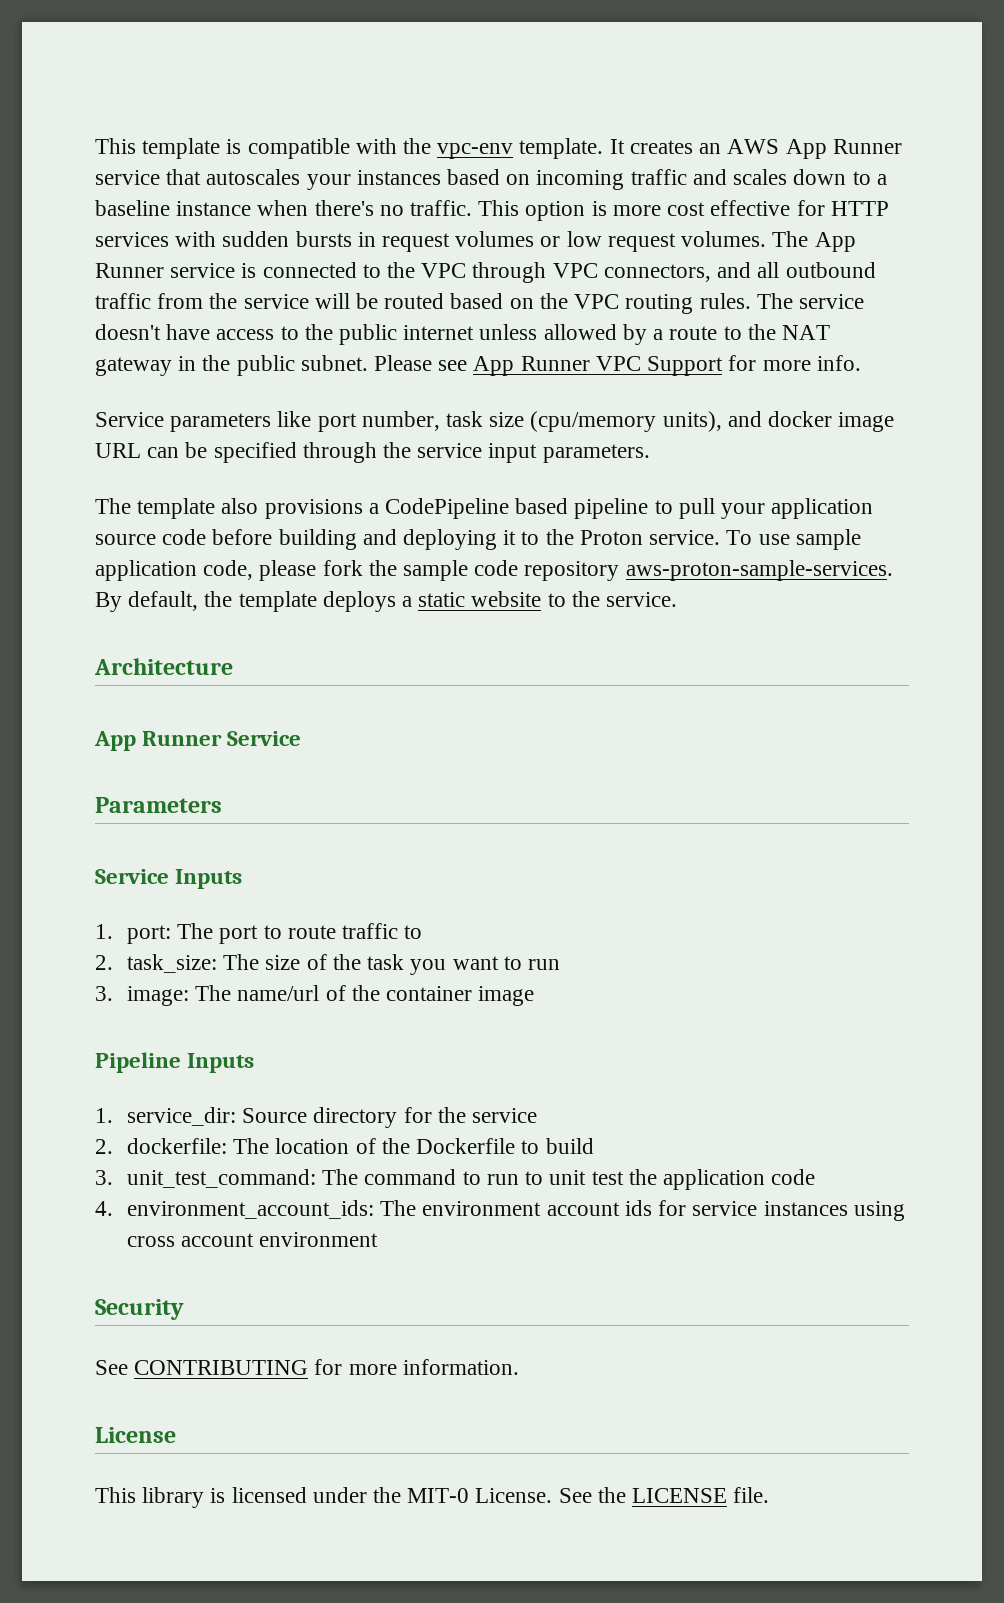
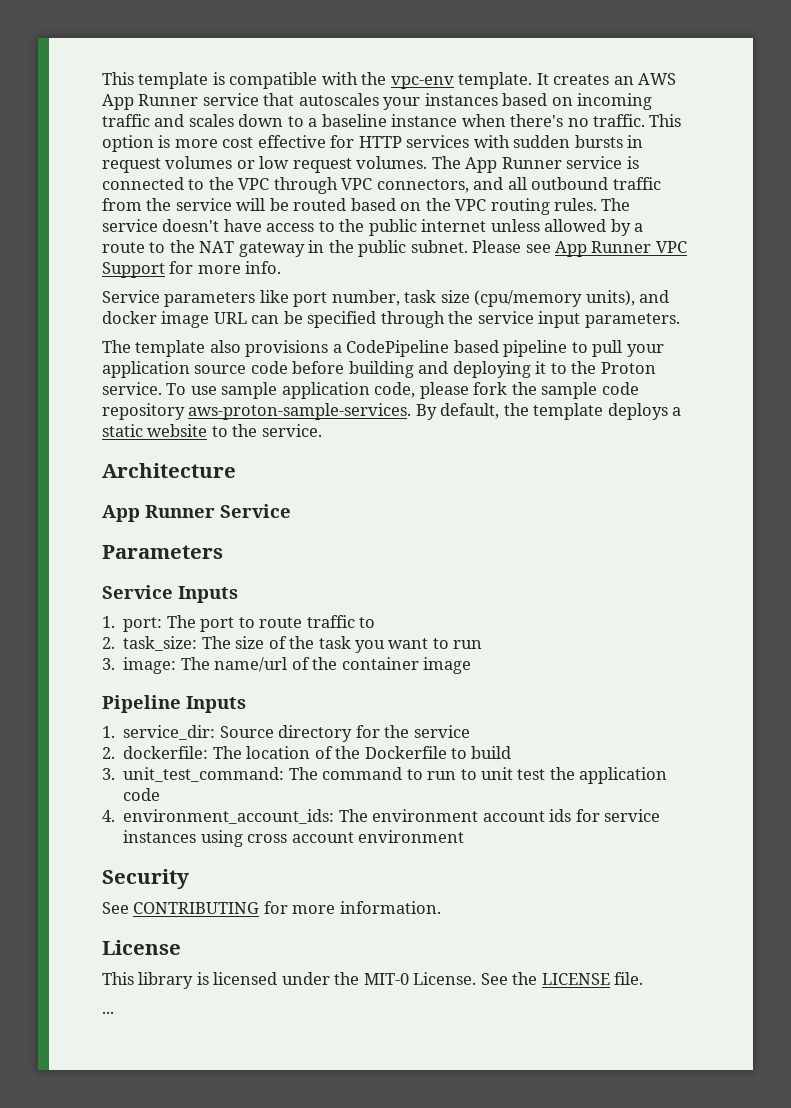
(770, 1495) none -> [102,1011,114,1014] // ...

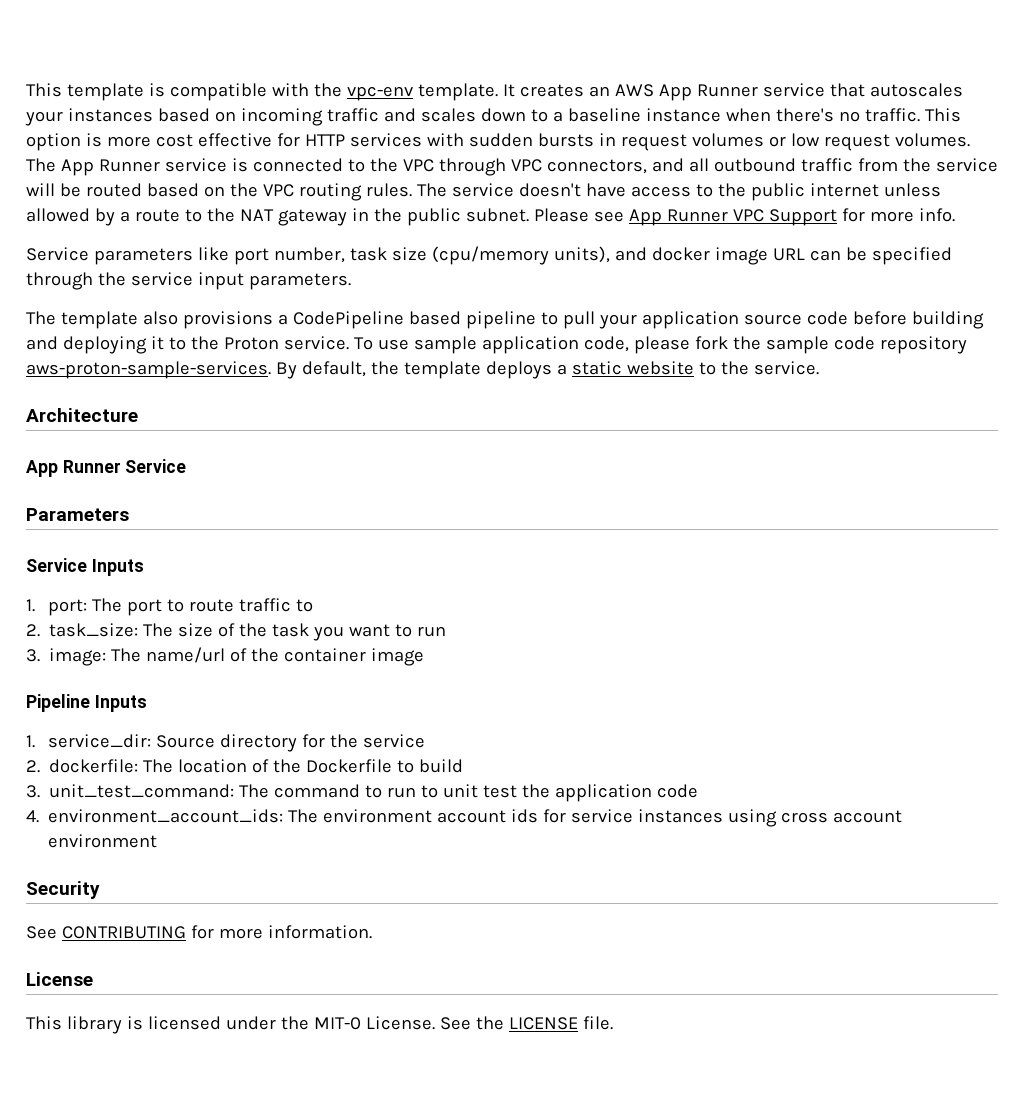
[102,1011,114,1014] // ... -> (613, 1023) none

